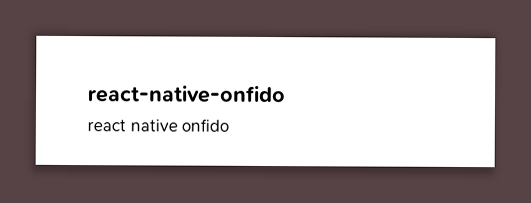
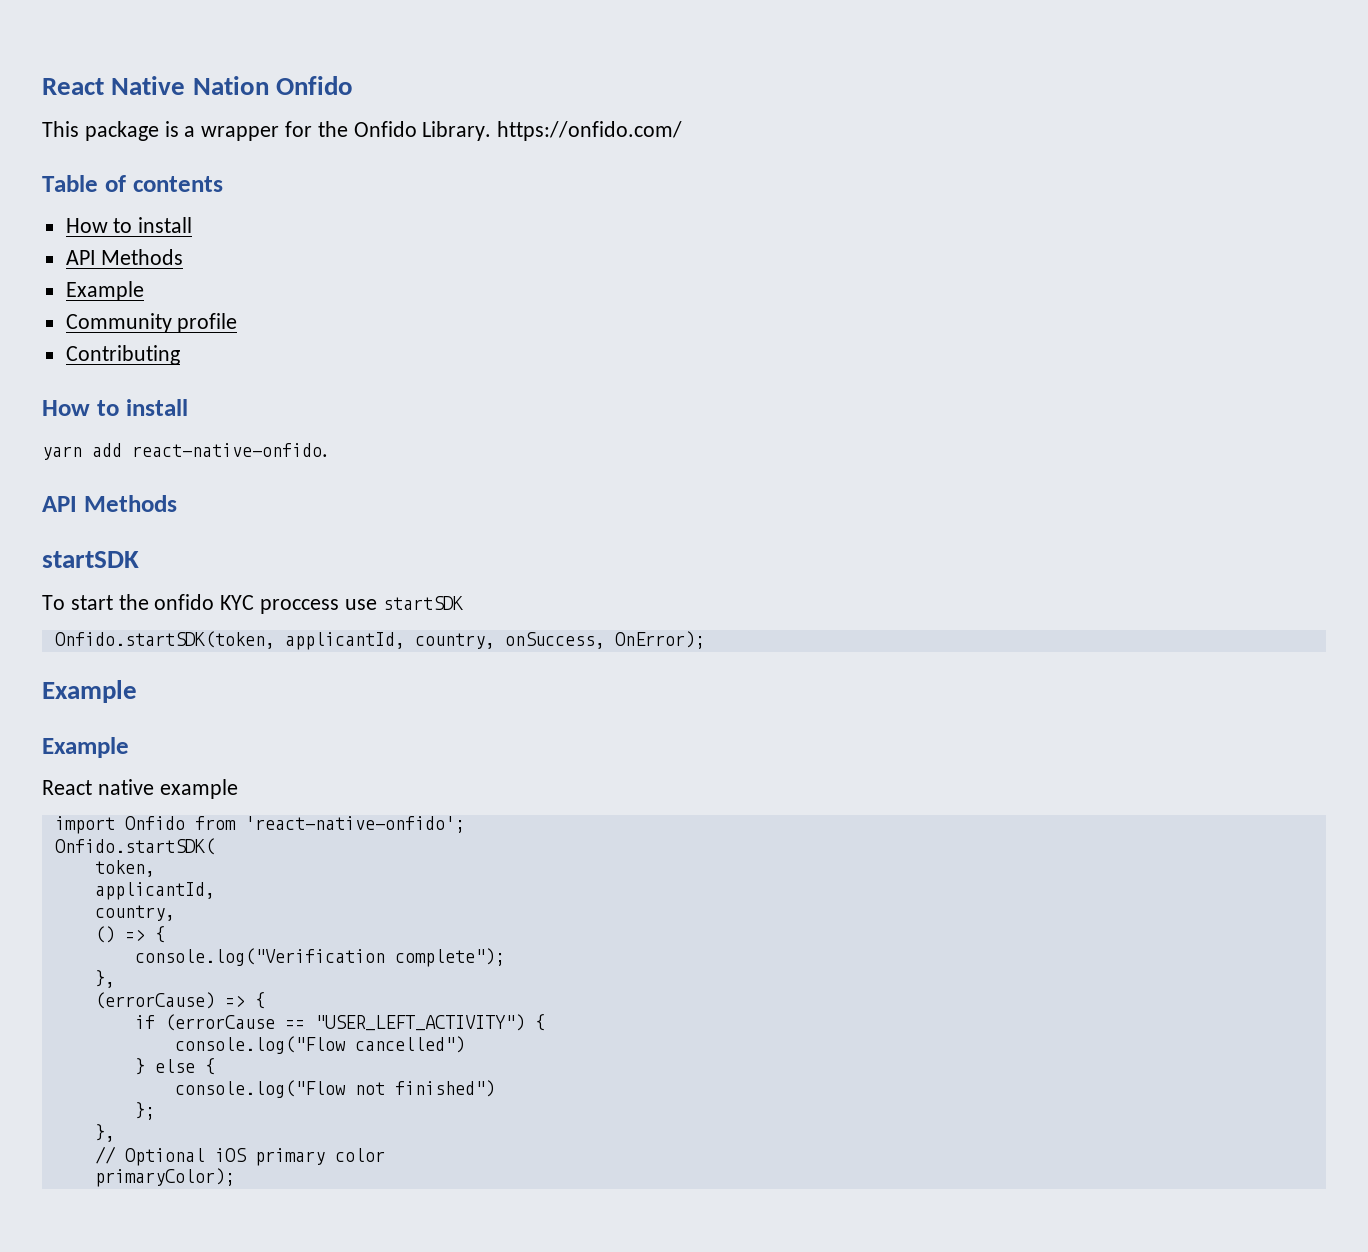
[87,85,286,104] [87,118,230,132] react-native-onfido // react native onfido -> [42,76,353,95] [42,121,683,141] [42,175,223,192] [65,217,193,233] [65,249,184,265] [65,281,144,301] [65,313,238,333] [65,345,180,365] [42,399,188,416] [42,443,328,460] [42,495,177,512] [42,551,139,568] [42,594,463,614] [54,631,705,650] [42,680,137,703] [42,737,129,758] [42,779,238,799] [54,816,465,834] [54,838,215,855] [94,860,155,877] [94,882,215,900] [94,905,175,921] [94,926,165,943] [134,948,505,967] [94,970,115,988] [94,992,265,1009] [134,1014,545,1031] [174,1036,465,1054] [134,1058,215,1075] [174,1080,495,1098] [134,1102,155,1120] [94,1124,115,1142] [94,1146,385,1166] [94,1168,235,1187] React Native Nation Onfido // This package is a wrapper for the Onfido Library. https://onfido.com/ // Table of contents // How to install // API Methods // Example // Community profile // Contributing // How to install // yarn add react-native-onfido. // API Methods // startSDK // To start the onfido KYC proccess use startSDK // Onfido.startSDK(token, applicantId, country, onSuccess, OnError); // Example // Example // React native example // import Onfido from 'react-native-onfido'; // Onfido.startSDK( // token, // applicantId, // country, // () => { // console.log("Verification complete"); // }, // (errorCause) => { // if (errorCause == "USER_LEFT_ACTIVITY") { // console.log("Flow cancelled") // } else { // console.log("Flow not finished") // }; // }, // // Optional iOS primary color // primaryColor);

